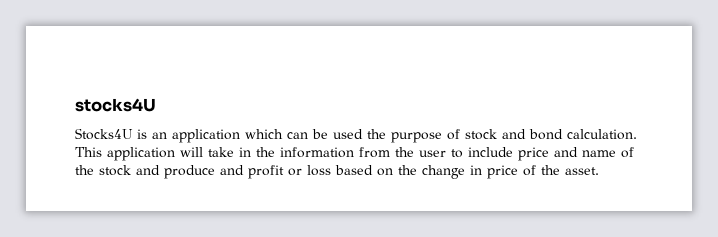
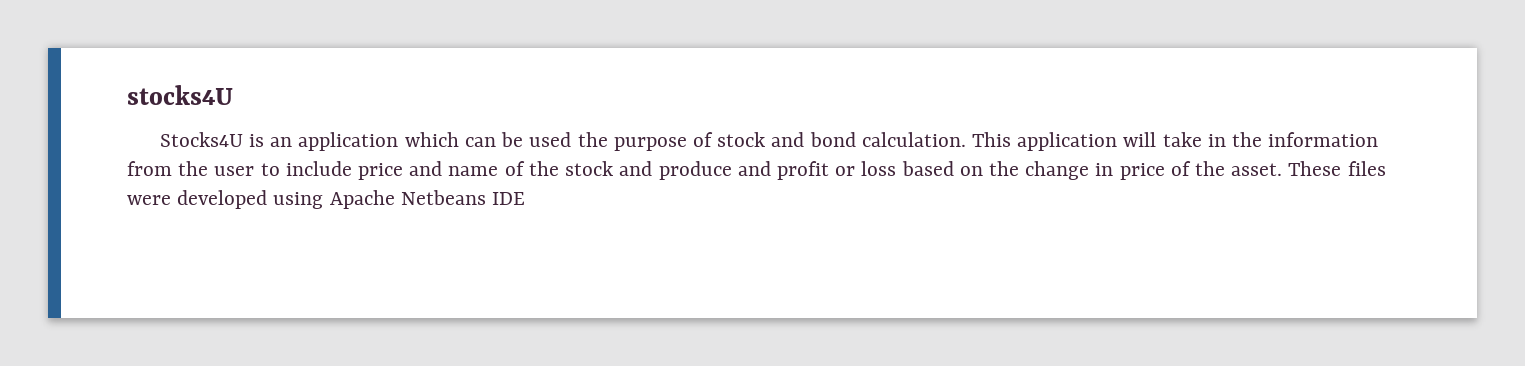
(599, 171) none -> [1288,161,1386,176] [127,190,526,209] These files were developed using Apache Netbeans IDE

